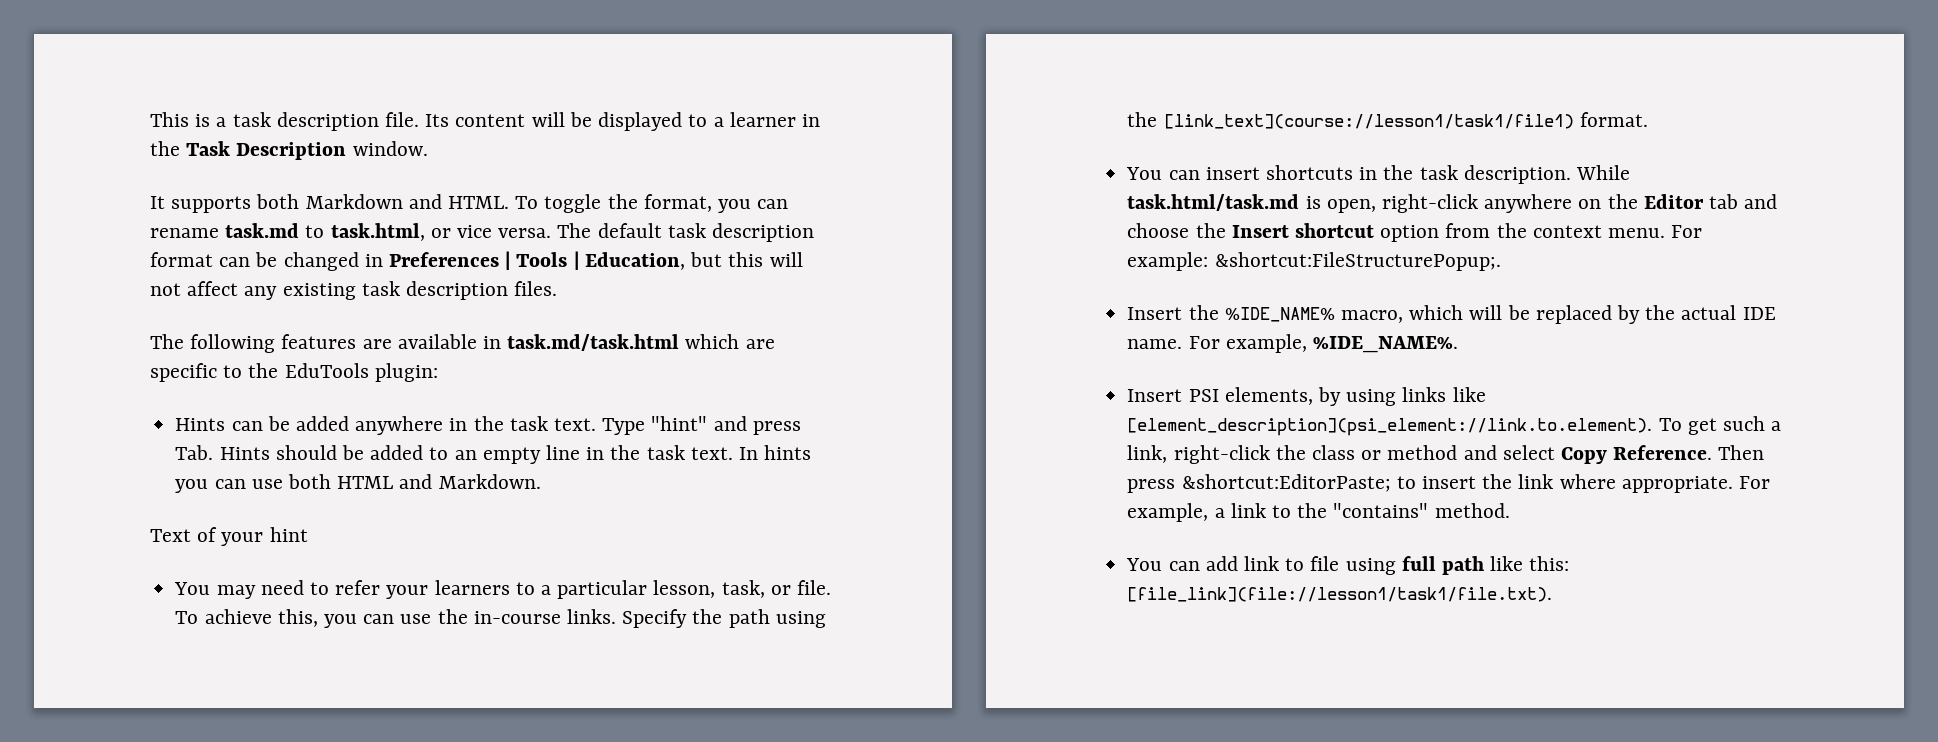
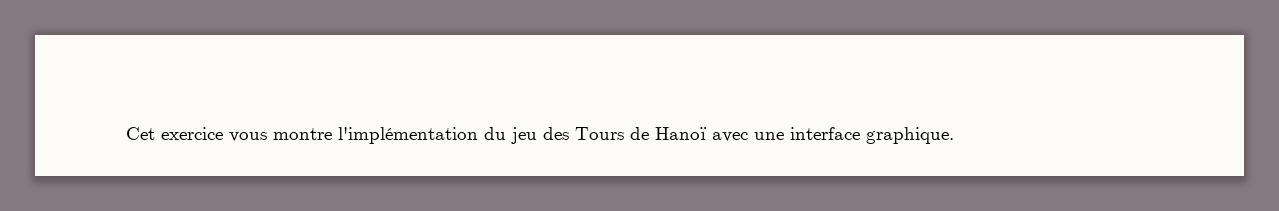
[150,112,820,131] [150,141,428,160] [150,194,789,213] [150,223,815,242] [150,251,803,271] [150,281,558,300] [150,334,775,353] [150,363,438,382] [175,416,801,435] [175,445,812,464] [175,474,541,493] [150,527,308,546] [174,580,832,599] [175,609,826,628] [1127,112,1648,129] [1126,165,1630,184] [1127,194,1778,213] [1127,223,1703,242] [1127,252,1501,271] [1127,305,1776,324] [1127,334,1458,353] [1127,387,1486,406] [1127,416,1782,436] [1127,445,1765,464] [1127,474,1770,493] [1127,503,1510,522] [1126,556,1570,575] [1127,587,1553,602] This is a task description file. Its content will be displayed to a learner in the Task Description window. // It supports both Markdown and HTML. To toggle the format, you can rename task.md to task.html, or vice versa. The default task description format can be changed in Preferences | Tools | Education, but this will not affect any existing task description files. // The following features are available in task.md/task.html which are specific to the EduTools plugin: // Hints can be added anywhere in the task text. Type "hint" and press Tab. Hints should be added to an empty line in the task text. In hints you can use both HTML and Markdown. // Text of your hint // You may need to refer your learners to a particular lesson, task, or file. To achieve this, you can use the in-course links. Specify the path using the [link_text](course://lesson1/task1/file1) format. // You can insert shortcuts in the task description. While task.html/task.md is open, right-click anywhere on the Editor tab and choose the Insert shortcut option from the context menu. For example: &shortcut:FileStructurePopup;. // Insert the %IDE_NAME% macro, which will be replaced by the actual IDE name. For example, %IDE_NAME%. // Insert PSI elements, by using links like [element_description](psi_element://link.to.element). To get such a link, right-click the class or method and select Copy Reference. Then press &shortcut:EditorPaste; to insert the link where appropriate. For example, a link to the "contains" method. // You can add link to file using full path like this: [file_link](file://lesson1/task1/file.txt). -> [125,127,954,144] Cet exercice vous montre l'implémentation du jeu des Tours de Hanoï avec une interface graphique.

